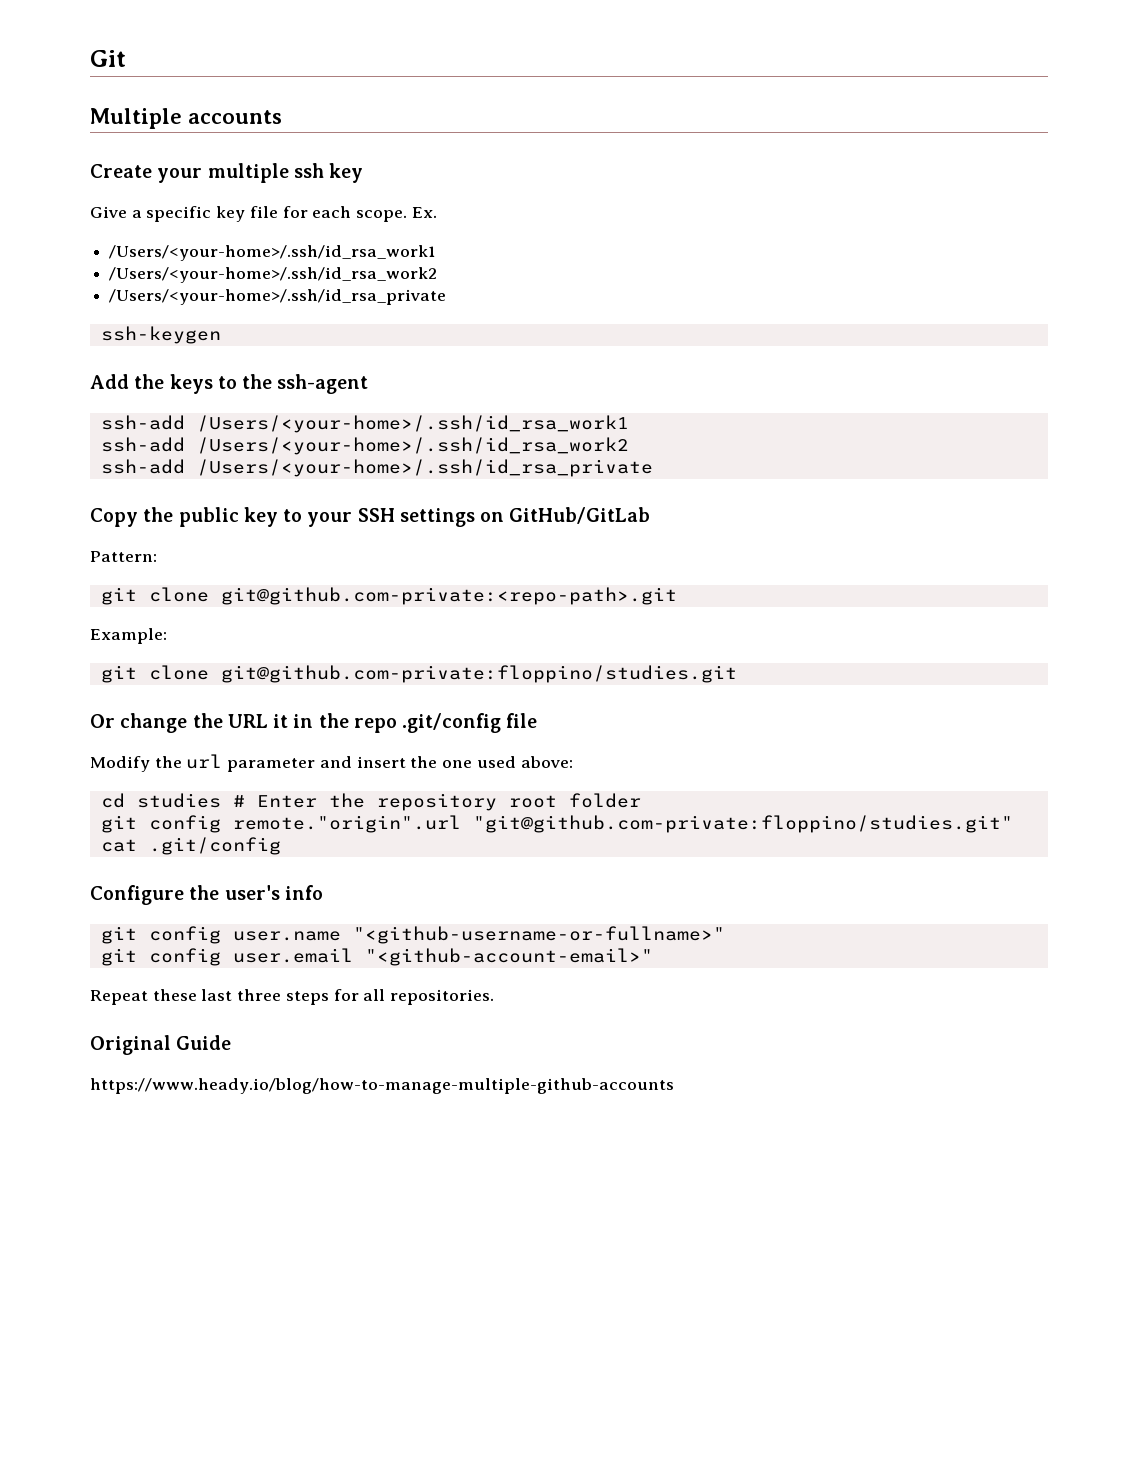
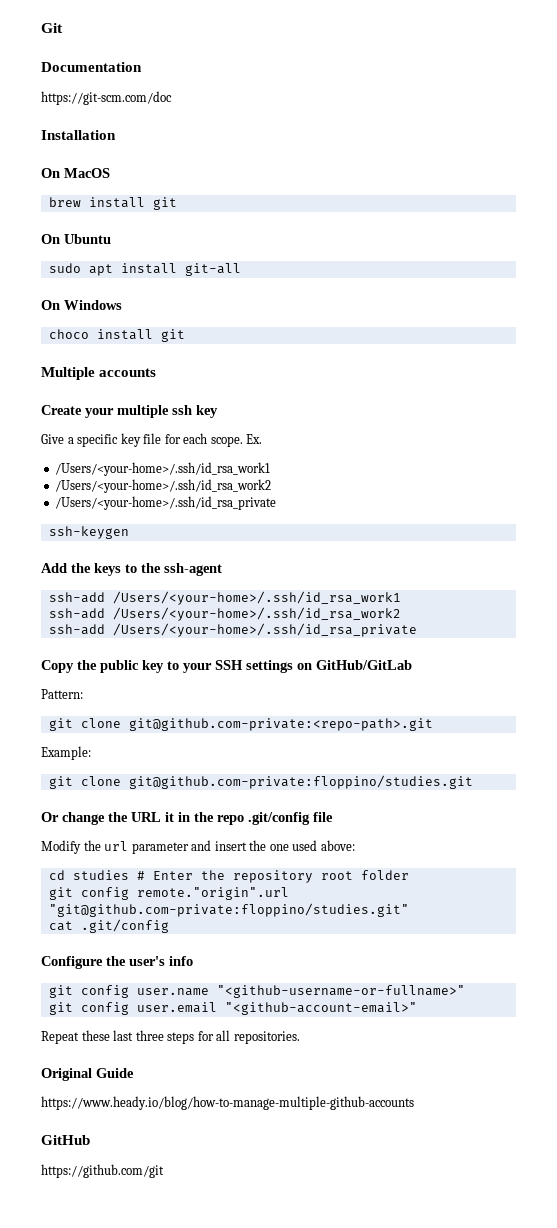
(126, 58) none -> [41,62,142,72] [41,91,172,105] [41,130,116,140] [41,168,110,178] [48,197,177,210] [41,234,111,244] [48,263,241,276] [41,300,122,310] [48,329,185,342] // Documentation // https://git-scm.com/doc // Installation // On MacOS // brew install git // On Ubuntu // sudo apt install git-all // On Windows // choco install git
(674, 1086) none -> [41,1135,90,1145] [41,1164,164,1178] // GitHub // https://github.com/git

